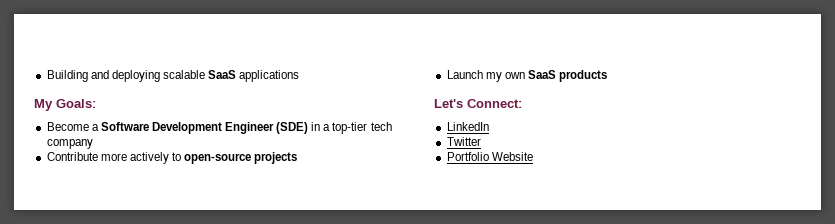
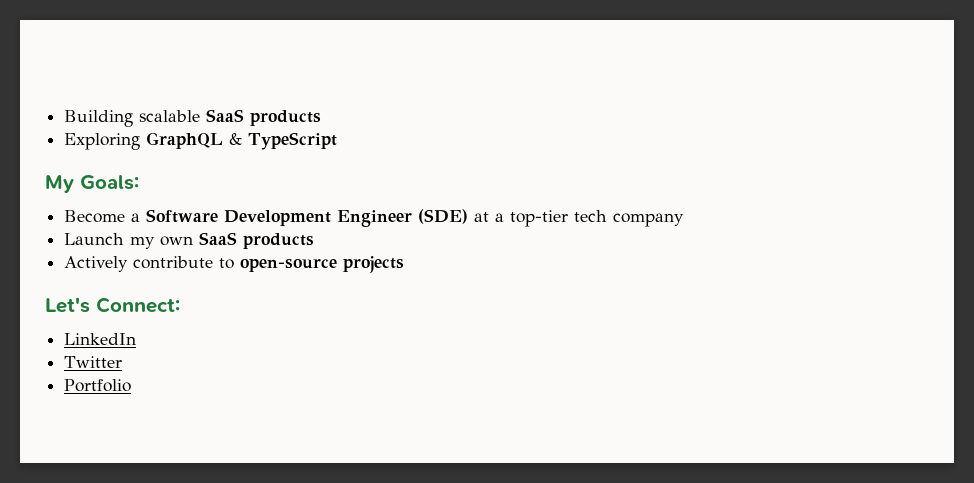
[90,70,300,82] and deploying scalable SaaS applications -> [139,109,322,126] [64,132,338,150] scalable SaaS products // Exploring GraphQL & TypeScript
[311,122,321,131] in -> [474,212,490,222] at
[46,152,298,164] // Contribute more actively to open-source projects -> (685, 220) none
(608, 76) none -> [64,256,405,273] // Actively contribute to open-source projects
[491,152,533,161] Website -> (132, 385) none

